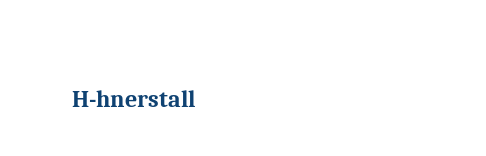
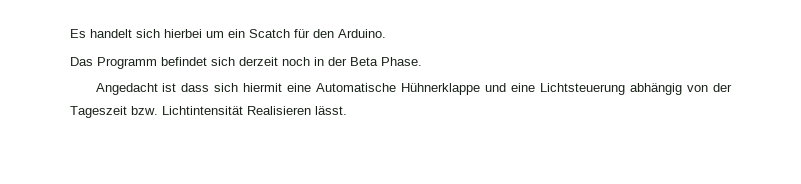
[72,90,195,107] H-hnerstall -> [70,29,386,38] [70,57,422,69] [95,83,733,95] [70,106,347,118] Es handelt sich hierbei um ein Scatch für den Arduino. // Das Programm befindet sich derzeit noch in der Beta Phase. // Angedacht ist dass sich hiermit eine Automatische Hühnerklappe und eine Lichtsteuerung abhängig von der Tageszeit bzw. Lichtintensität Realisieren lässt.

